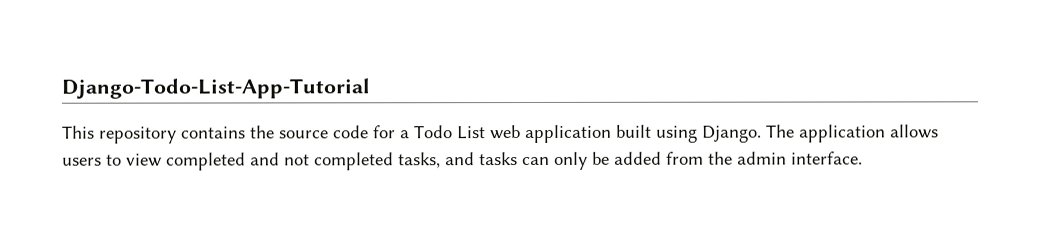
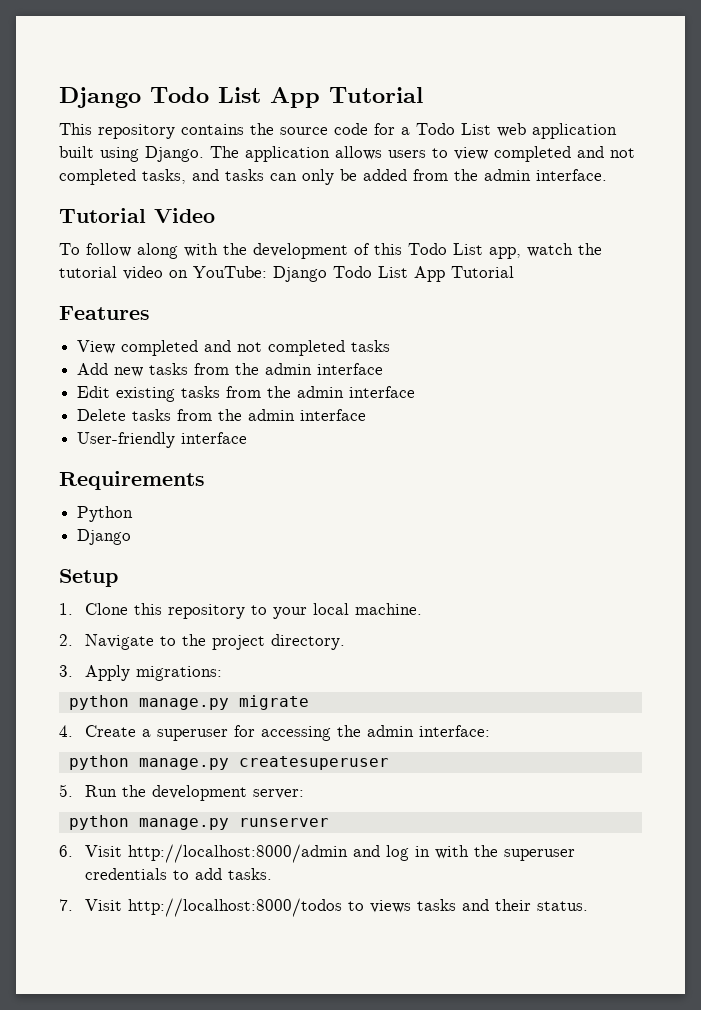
[61,78,370,99] Django-Todo-List-App-Tutorial -> [59,87,423,108] Django Todo List App Tutorial
(863, 158) none -> [59,208,215,223] [59,243,602,259] [59,266,514,282] [59,306,150,320] [77,340,391,356] [77,363,384,377] [77,386,416,402] [77,409,367,421] [77,432,248,448] [59,471,205,490] [77,506,134,522] [77,529,132,545] [59,569,118,587] [59,603,422,619] [59,634,345,650] [59,665,222,681] [68,695,309,710] [59,725,490,741] [68,755,389,770] [59,784,304,801] [68,815,329,830] [59,844,575,863] [84,868,272,880] [59,898,588,917] // Tutorial Video // To follow along with the development of this Todo List app, watch the tutorial video on YouTube: Django Todo List App Tutorial // Features // View completed and not completed tasks // Add new tasks from the admin interface // Edit existing tasks from the admin interface // Delete tasks from the admin interface // User-friendly interface // Requirements // Python // Django // Setup // 1. Clone this repository to your local machine. // 2. Navigate to the project directory. // 3. Apply migrations: // python manage.py migrate // 4. Create a superuser for accessing the admin interface: // python manage.py createsuperuser // 5. Run the development server: // python manage.py runserver // 6. Visit http://localhost:8000/admin and log in with the superuser credentials to add tasks. // 7. Visit http://localhost:8000/todos to views tasks and their status.

